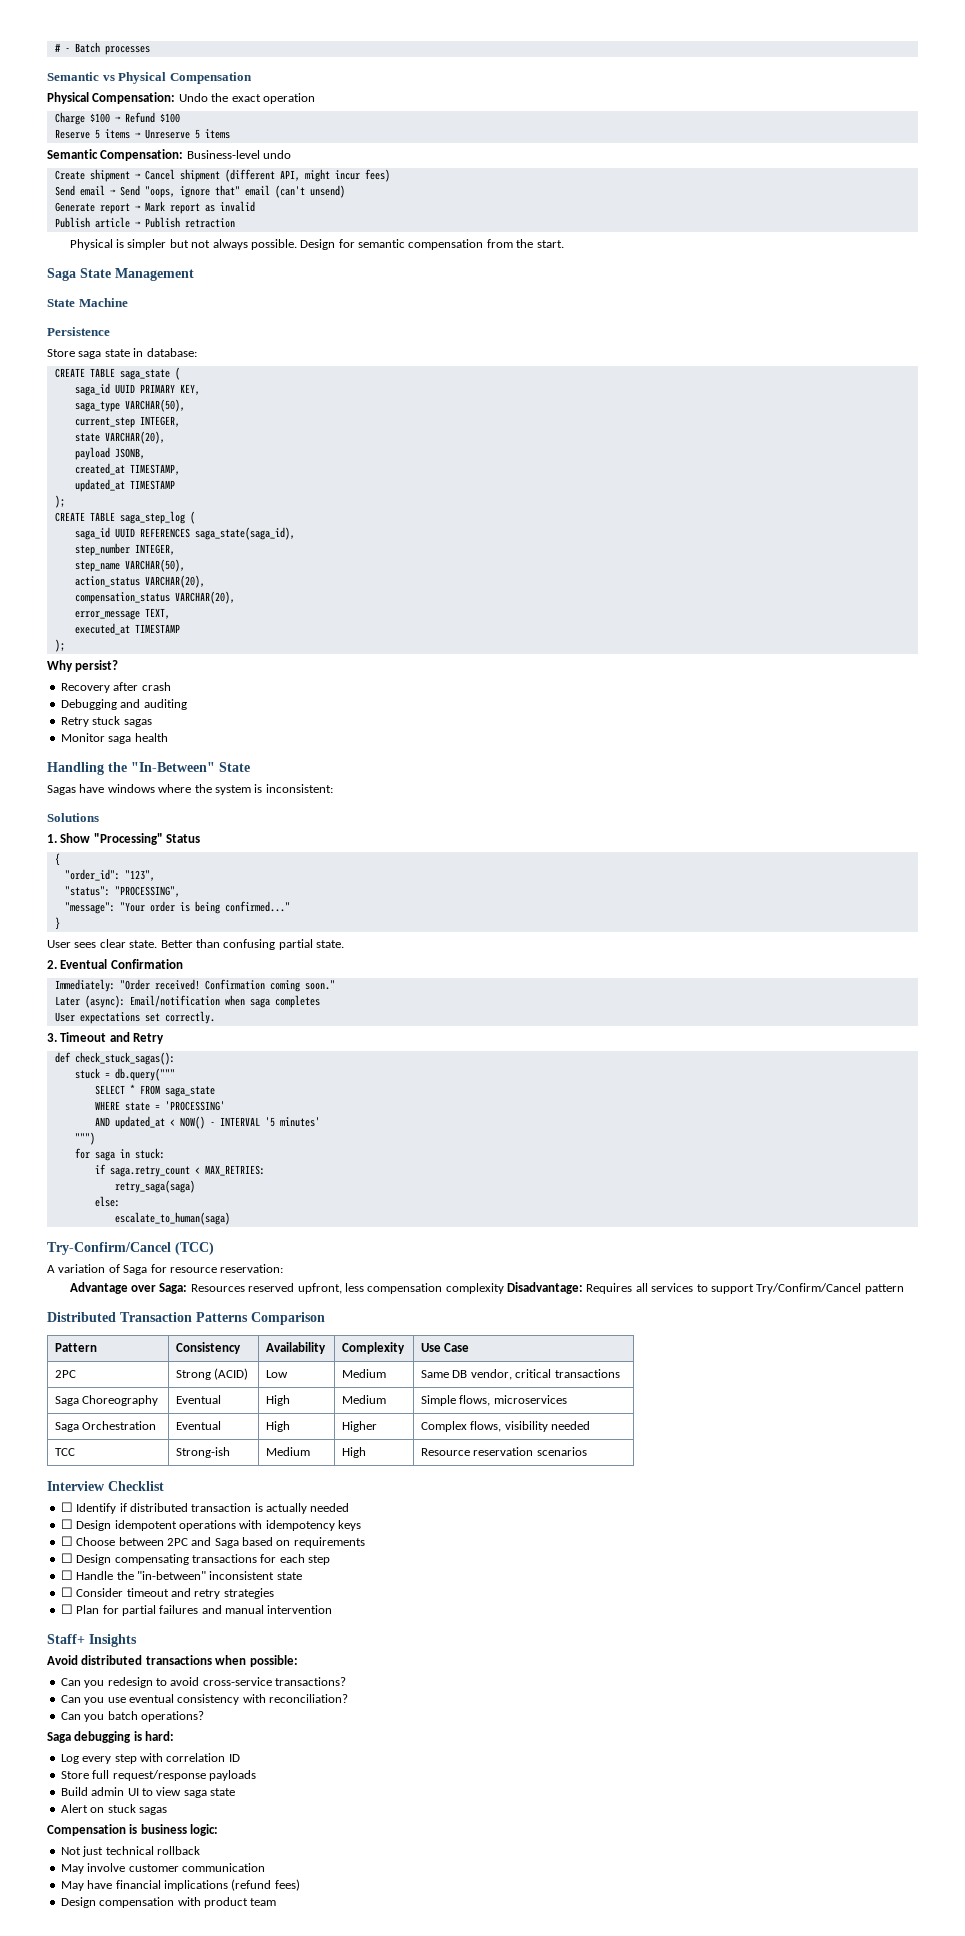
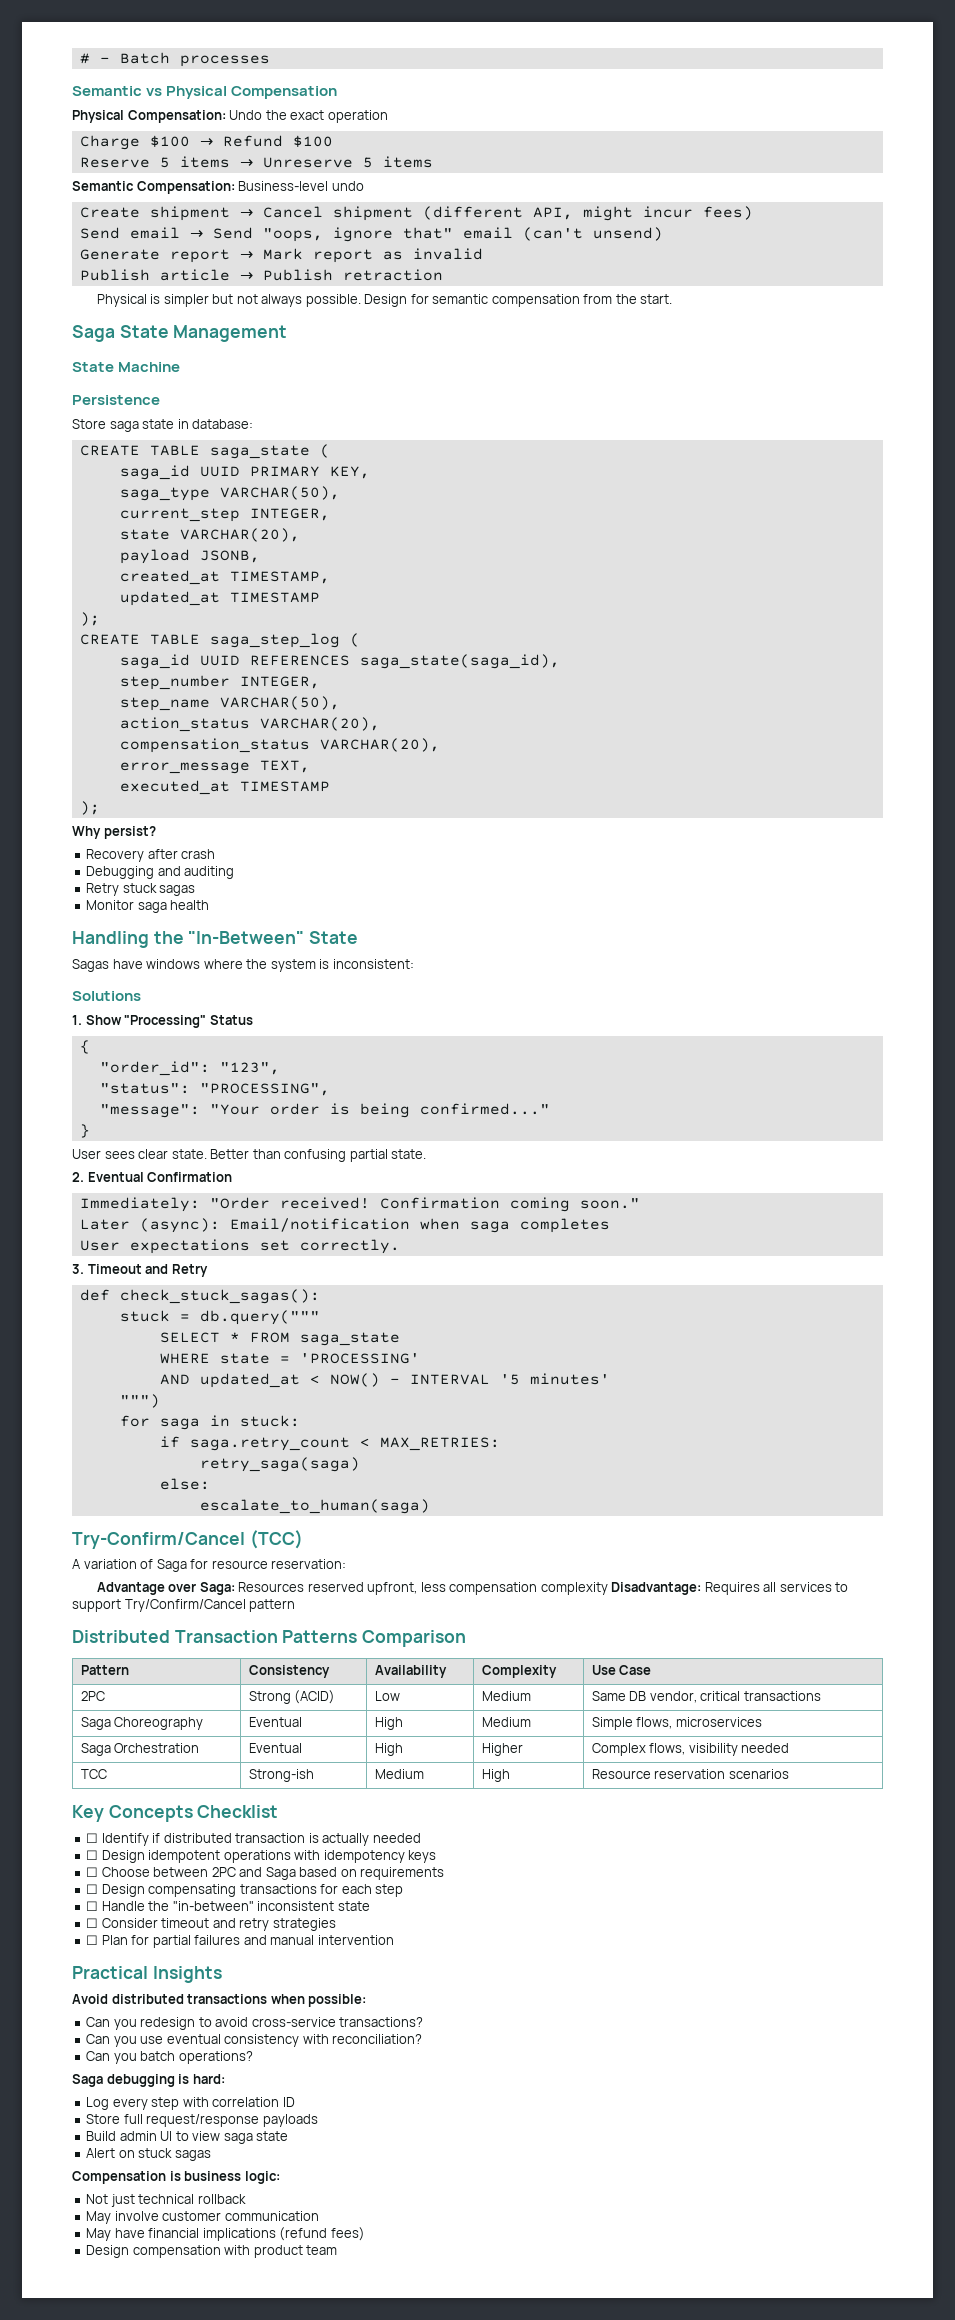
[47,1481,105,1491] Interview -> [72,1805,193,1822] Key Concepts
[47,1634,85,1644] Staff+ -> [72,1966,148,1979] Practical

